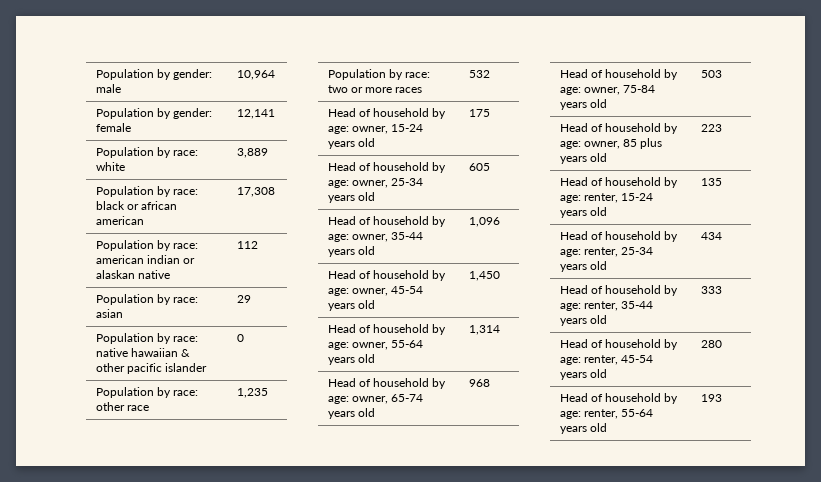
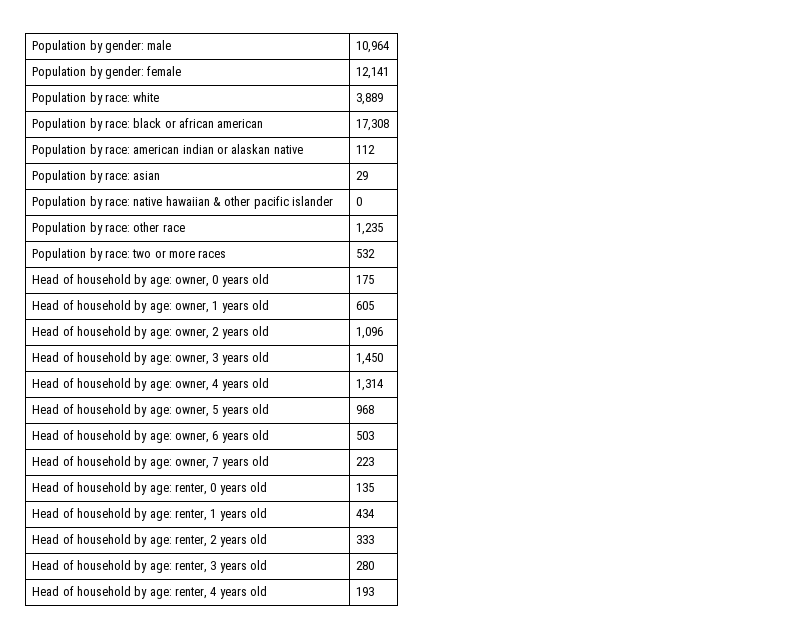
[390,124,423,132] 15-24 -> [212,275,219,284] 0
[390,178,423,186] 25-34 -> [212,301,219,310] 1
[390,232,423,240] 35-44 -> [212,327,220,336] 2
[390,286,423,294] 45-54 -> [212,353,219,362] 3
[390,340,423,348] 55-64 -> [212,379,219,388] 4
[390,394,423,402] 65-74 -> [212,405,219,414] 5
[622,85,655,93] 75-84 -> [212,431,219,440] 6
[622,138,663,149] 85 plus -> [212,457,219,466] 7
[620,193,653,201] 15-24 -> [210,483,217,492] 0
[620,247,653,255] 25-34 -> [210,509,217,518] 1
[620,301,653,309] 35-44 -> [210,535,218,544] 2
[620,355,653,363] 45-54 -> [210,561,217,570] 3
[620,409,653,417] 55-64 -> [210,587,217,596] 4

